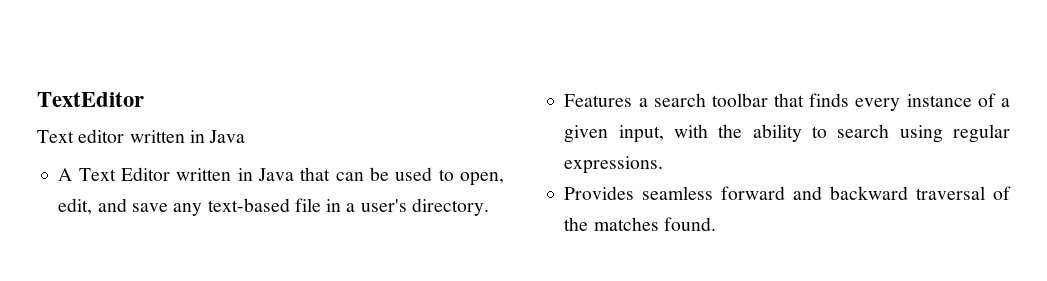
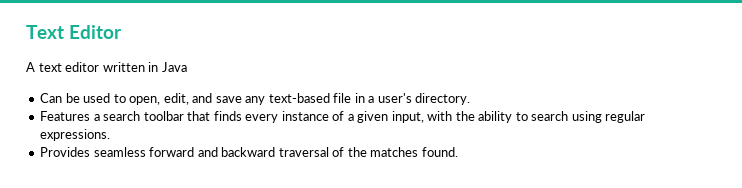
[37,92,144,107] [37,130,74,143] TextEditor // Text -> [26,25,122,39] [26,62,62,72] Text Editor // A text
[58,167,364,181] A Text Editor written in Java that can -> [40,93,63,103] Can

